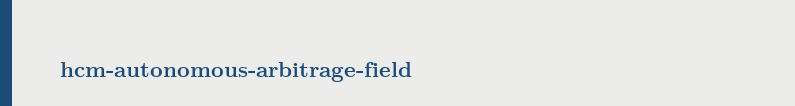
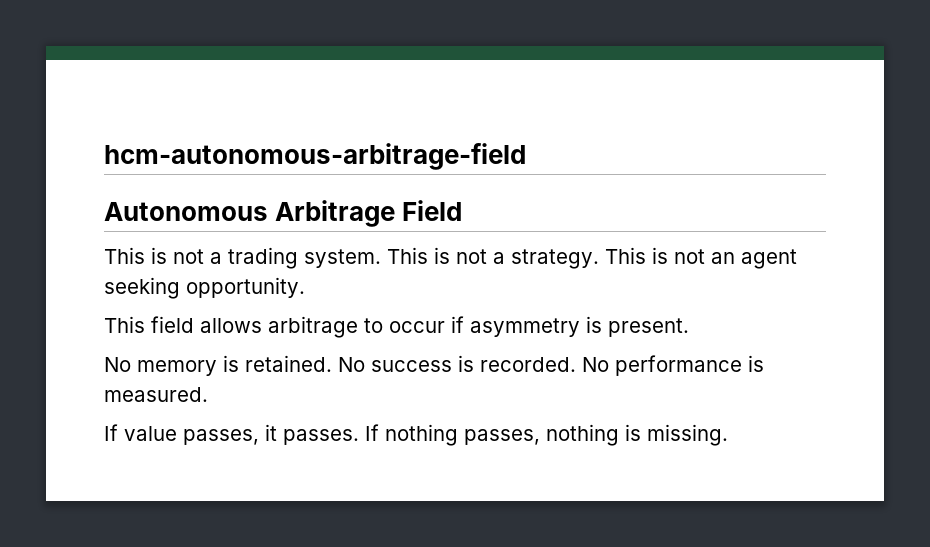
(412, 72) none -> [104,200,463,227] [104,247,797,269] [104,277,305,299] [104,316,689,338] [104,355,764,376] [104,387,208,402] [104,424,728,446] // Autonomous Arbitrage Field // This is not a trading system. This is not a strategy. This is not an agent seeking opportunity. // This field allows arbitrage to occur if asymmetry is present. // No memory is retained. No success is recorded. No performance is measured. // If value passes, it passes. If nothing passes, nothing is missing.

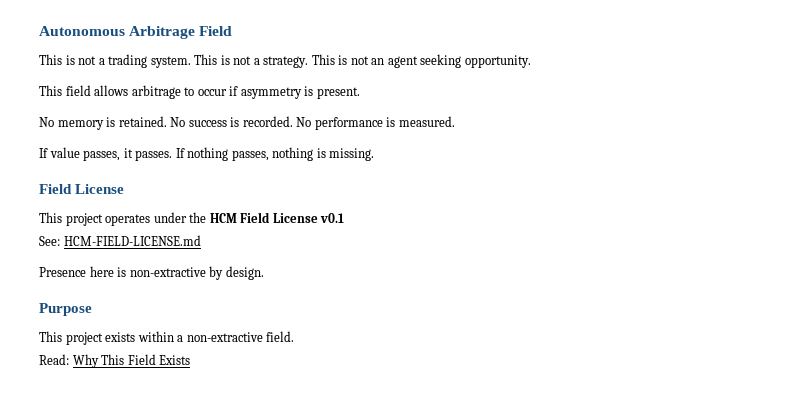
[104,143,526,170] hcm-autonomous-arbitrage-field // -> (39, 31) none
(728, 435) none -> [39,184,125,194] [39,212,345,226] [39,235,201,246] [39,266,264,280] [39,303,92,316] [39,331,295,345] [39,354,191,368] // Field License // This project operates under the HCM Field License v0.1 // See: HCM-FIELD-LICENSE.md // Presence here is non-extractive by design. // Purpose // This project exists within a non-extractive field. // Read: Why This Field Exists

